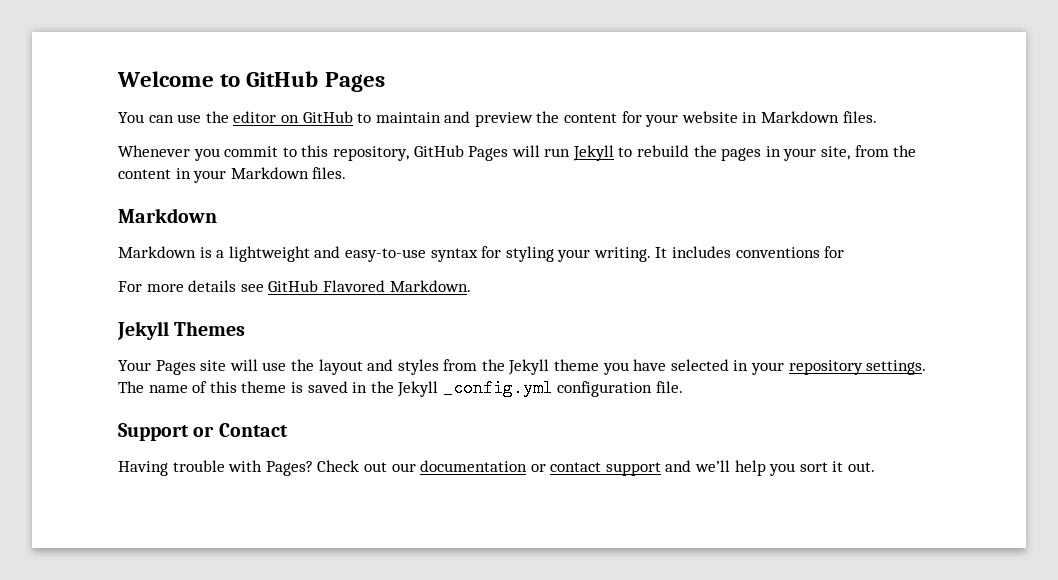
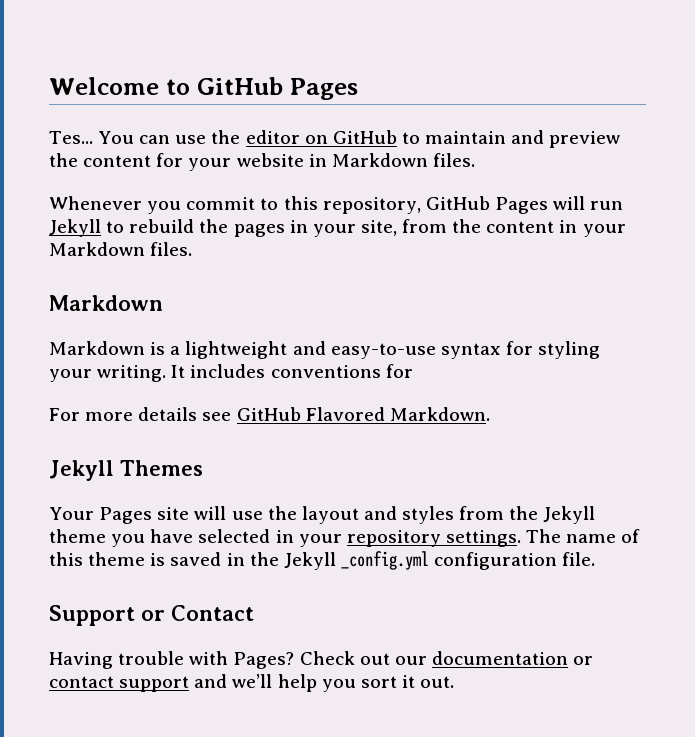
(385, 82) none -> [49,131,93,144] Tes...

